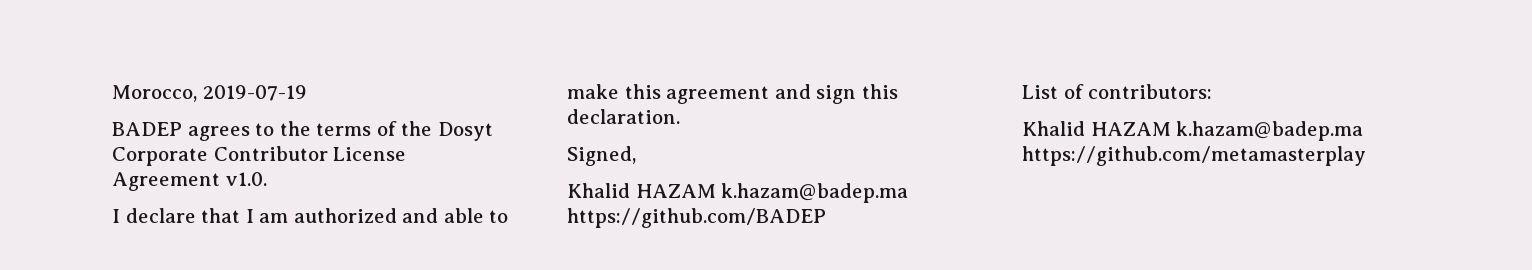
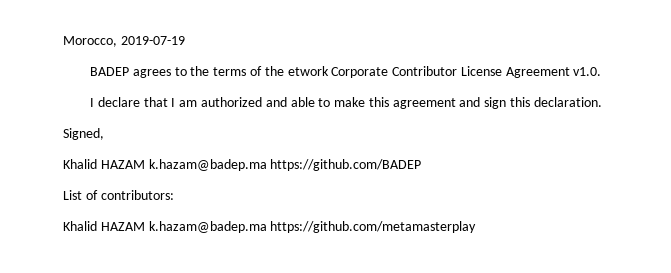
[437,122,493,141] Dosyt -> [287,66,329,76] etwork

